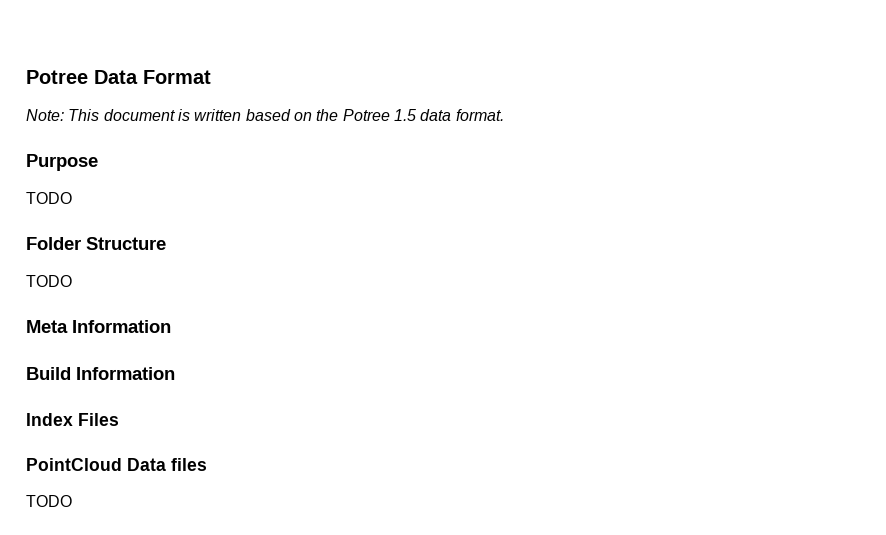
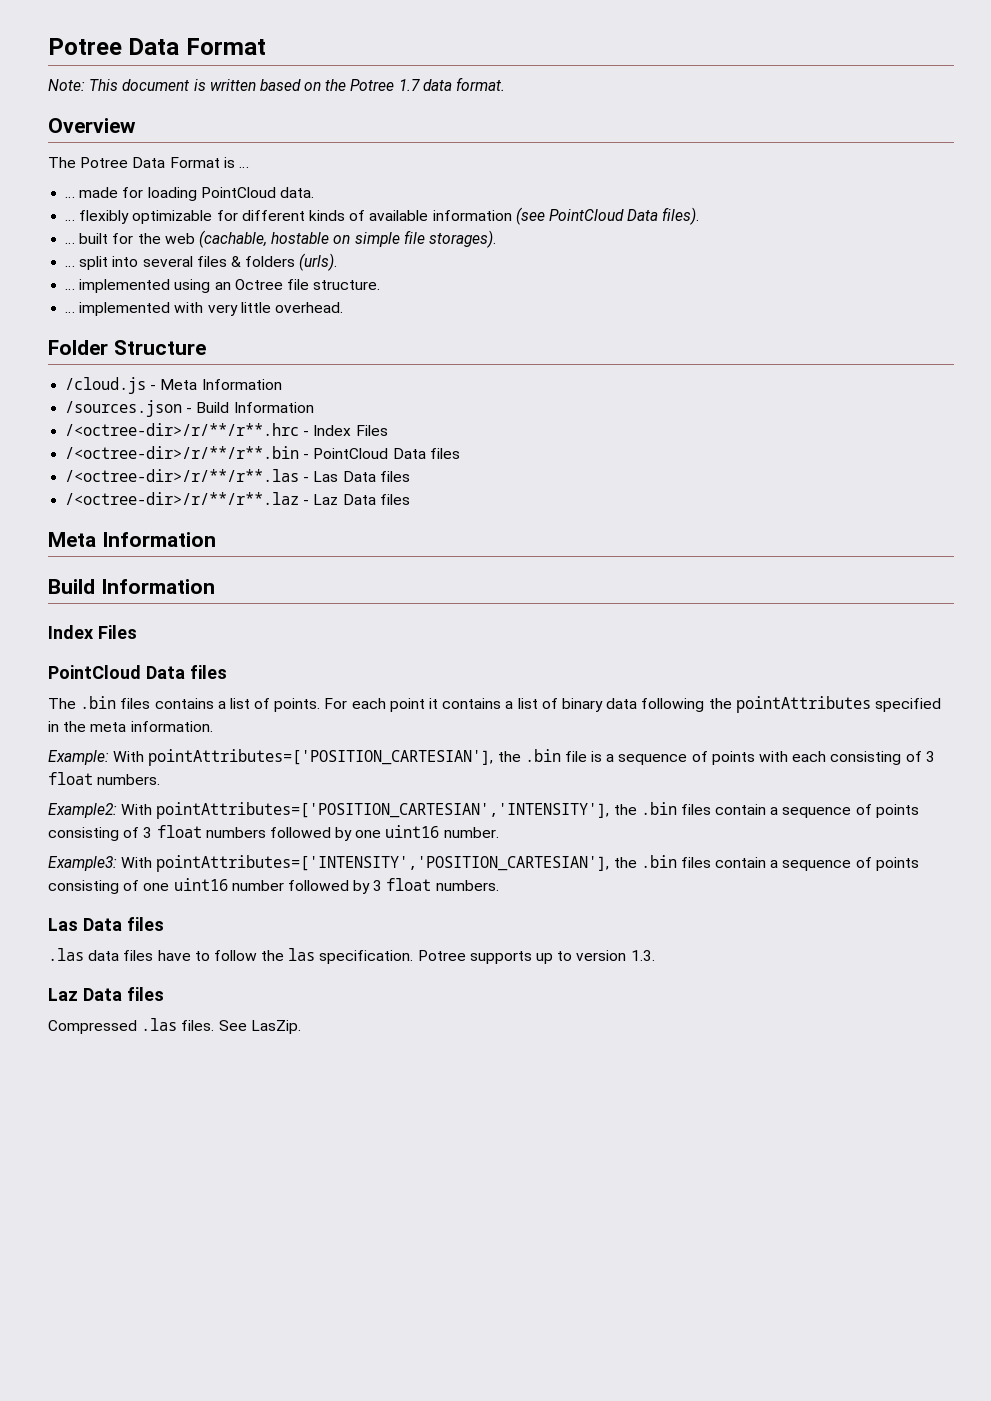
[393,109,416,121] 1.5 -> [398,79,420,91] 1.7
[26,154,98,171] [26,192,72,204] [26,237,166,250] [26,275,72,287] Purpose // TODO // Folder Structure // TODO -> [48,118,136,133] [48,157,249,168] [65,187,314,201] [65,207,700,225] [65,230,496,248] [65,253,338,271] [65,279,381,293] [65,302,343,316] [48,340,206,355] [65,377,282,394] [65,400,314,417] [65,423,388,436] [65,446,460,459] [65,469,410,482] [65,492,410,505] Overview // The Potree Data Format is … // … made for loading PointCloud data. // … flexibly optimizable for different kinds of available information (see PointCloud Data files). // … built for the web (cachable, hostable on simple file storages). // … split into several files & folders (urls). // … implemented using an Octree file structure. // … implemented with very little overhead. // Folder Structure // /cloud.js - Meta Information // /sources.json - Build Information // /<octree-dir>/r/**/r**.hrc - Index Files // /<octree-dir>/r/**/r**.bin - PointCloud Data files // /<octree-dir>/r/**/r**.las - Las Data files // /<octree-dir>/r/**/r**.laz - Laz Data files
[26,495,72,507] TODO -> [48,696,941,713] [48,721,213,732] [48,749,935,766] [48,772,161,785] [48,802,919,819] [48,825,499,841] [48,855,919,872] [48,878,499,894] [48,917,164,931] [48,948,655,964] [48,987,164,1001] [48,1018,301,1034] The .bin files contains a list of points. For each point it contains a list of binary data following the pointAttributes specified in the meta information. // Example: With pointAttributes=['POSITION_CARTESIAN'], the .bin file is a sequence of points with each consisting of 3 float numbers. // Example2: With pointAttributes=['POSITION_CARTESIAN','INTENSITY'], the .bin files contain a sequence of points consisting of 3 float numbers followed by one uint16 number. // Example3: With pointAttributes=['INTENSITY','POSITION_CARTESIAN'], the .bin files contain a sequence of points consisting of one uint16 number followed by 3 float numbers. // Las Data files // .las data files have to follow the las specification. Potree supports up to version 1.3. // Laz Data files // Compressed .las files. See LasZip.

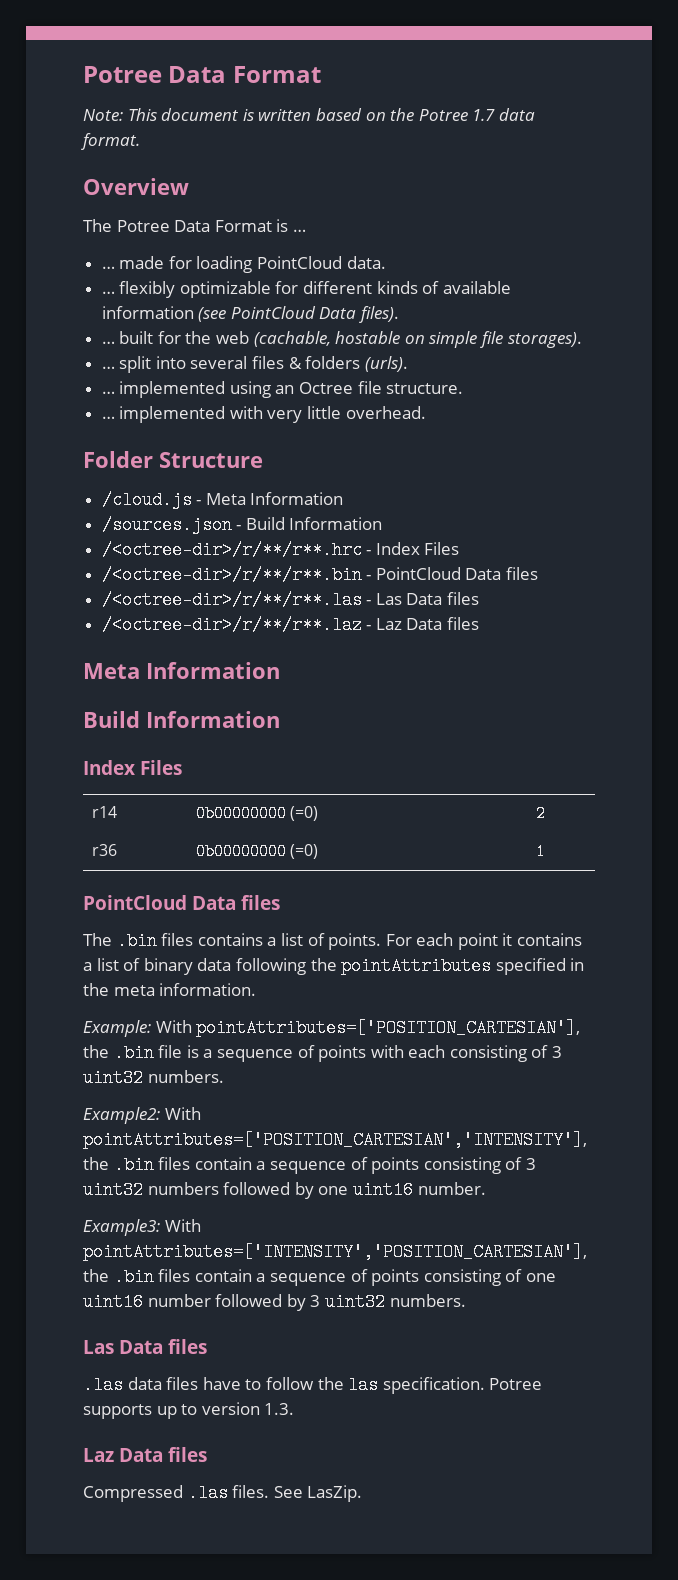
(137, 632) none -> [92,806,118,818] [196,805,319,822] [536,805,547,822] [92,844,118,856] [196,843,319,860] [536,843,547,860] // r14 | 0b00000000 (=0) | 2 // r36 | 0b00000000 (=0) | 1
[48,772,93,785] float -> [83,1069,143,1087] uint32
[156,825,202,838] float -> [83,1181,143,1199] uint32
[386,878,432,891] float -> [324,1293,385,1311] uint32

